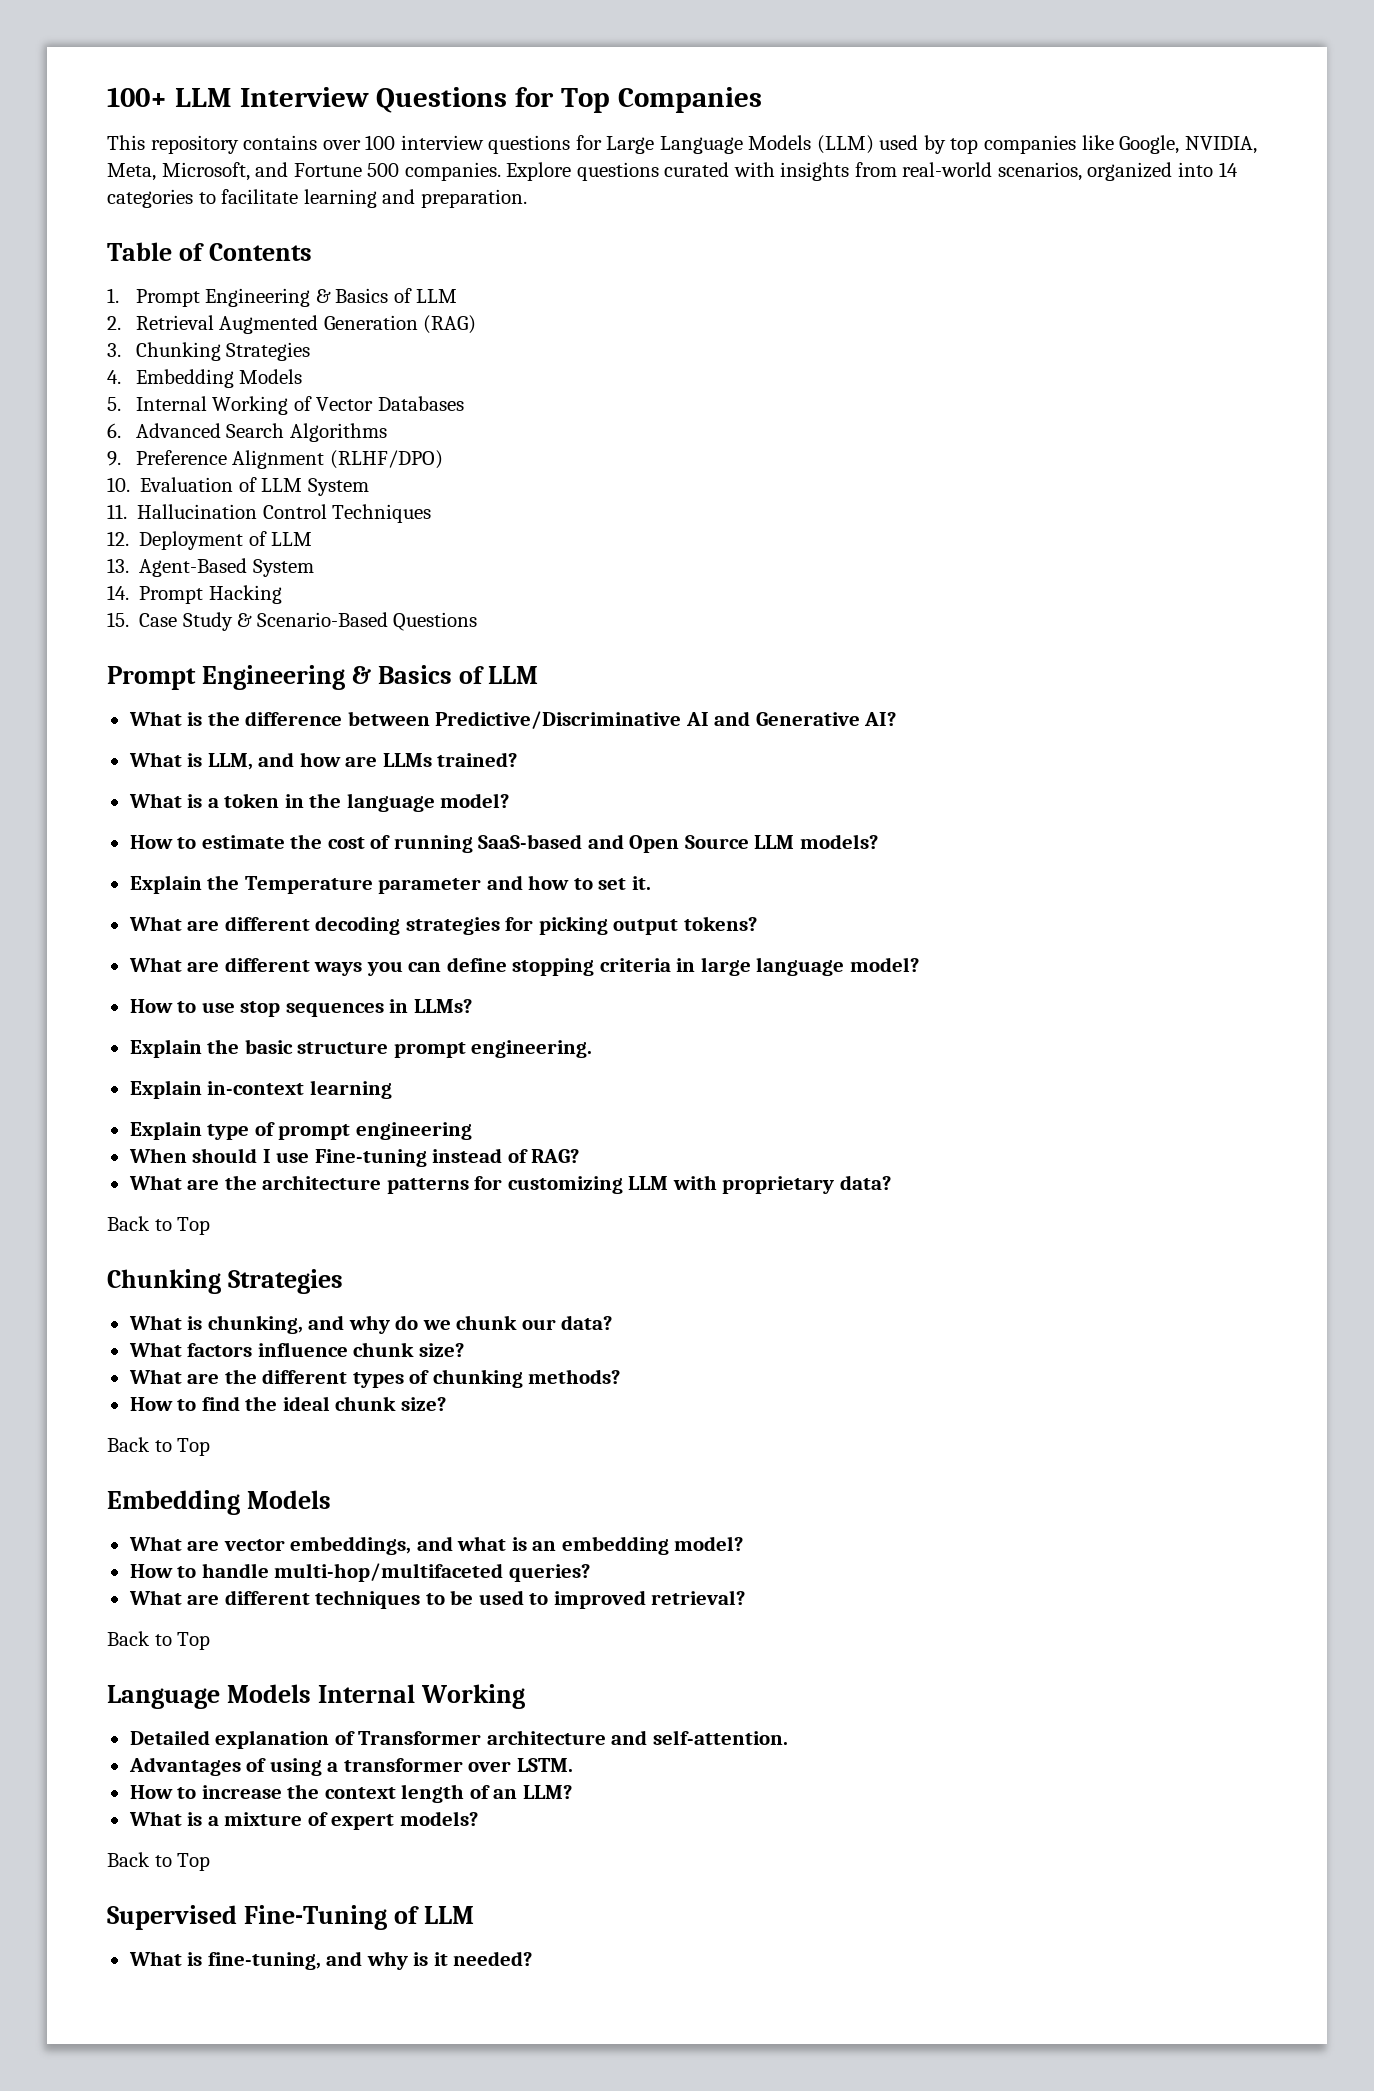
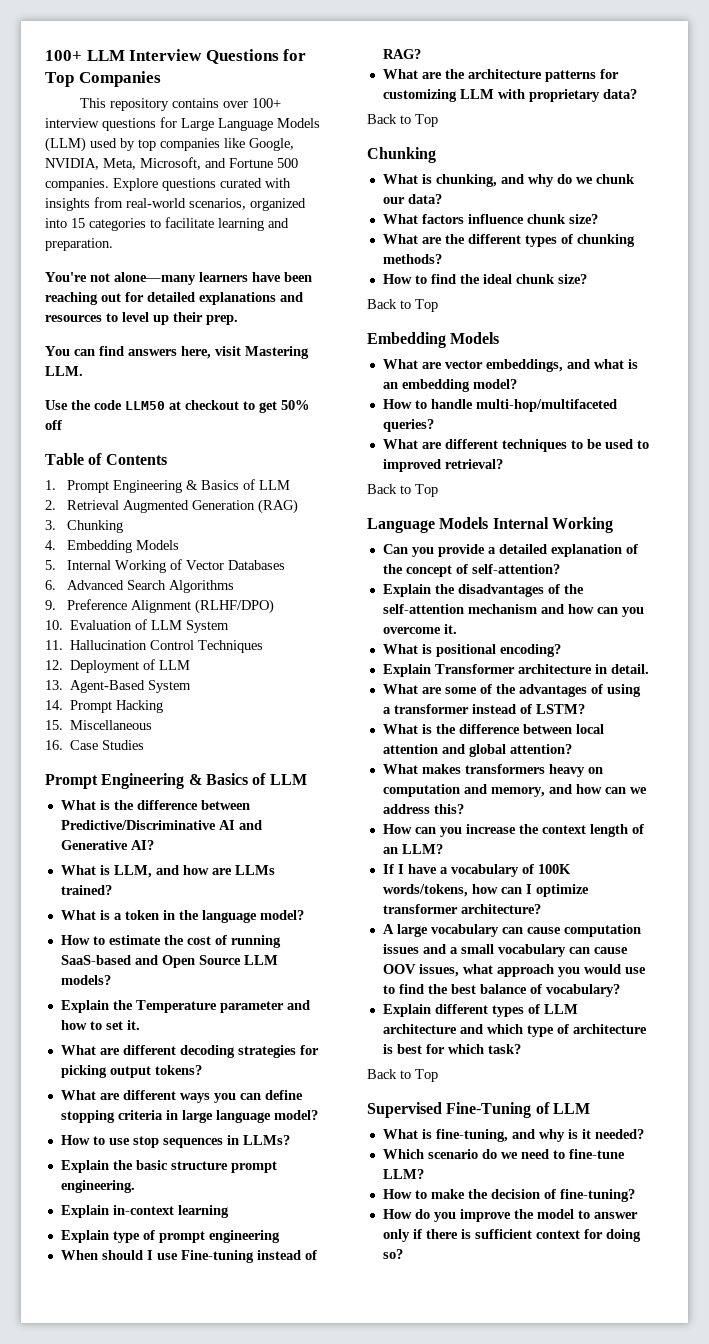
[365,135,396,150] 100 -> [252,98,282,108] 100+
[1218,162,1238,177] 14 -> [71,218,85,228] 15
(527, 198) none -> [45,272,312,285] [45,292,303,305] [45,312,238,325] [45,346,309,359] [45,366,83,376] [45,400,310,413] [45,420,62,430] // You're not alone—many learners have been reaching out for detailed explanations and resources to level up their prep. // You can find answers here, visit Mastering LLM. // Use the code LLM50 at checkout to get 50% off
[226,342,311,361] Strategies -> (123, 526) none
[139,612,478,631] Case Study & Scenario-Based Questions -> [70,720,153,730] [45,740,145,750] Miscellaneous // 16. Case Studies
[227,1269,343,1294] Strategies -> (436, 155) none
[129,1730,788,1749] [128,1757,573,1776] [129,1785,197,1799] Detailed explanation of Transformer architecture and self-attention. // Advantages of using a transformer over LSTM. // How to -> [382,544,638,557] [382,564,560,577] [382,584,584,597] [382,604,644,617] [382,624,457,634] [382,644,561,657] [382,664,649,677] [382,684,641,697] [382,704,585,714] [382,724,604,734] [382,744,572,757] [382,764,603,777] [382,784,647,797] [382,804,464,814] [382,824,462,837] Can you provide a detailed explanation of the concept of self-attention? // Explain the disadvantages of the self-attention mechanism and how can you overcome it. // What is positional encoding? // Explain Transformer architecture in detail. // What are some of the advantages of using a transformer instead of LSTM? // What is the difference between local attention and global attention? // What makes transformers heavy on computation and memory, and how can we address this? // How can you
[128,1811,478,1830] What is a mixture of expert models? -> [382,864,571,877] [382,884,589,897] [382,904,541,914] [382,924,641,937] [382,944,628,957] [382,964,646,977] [382,984,620,997] [382,1004,578,1017] [382,1024,647,1037] [382,1044,521,1054] If I have a vocabulary of 100K words/tokens, how can I optimize transformer architecture? // A large vocabulary can cause computation issues and a small vocabulary can cause OOV issues, what approach you would use to find the best balance of vocabulary? // Explain different types of LLM architecture and which type of architecture is best for which task?
(533, 1958) none -> [382,1149,625,1159] [382,1169,424,1179] [382,1189,635,1202] [382,1209,638,1222] [382,1229,641,1242] [382,1249,403,1259] // Which scenario do we need to fine-tune LLM? // How to make the decision of fine-tuning? // How do you improve the model to answer only if there is sufficient context for doing so?

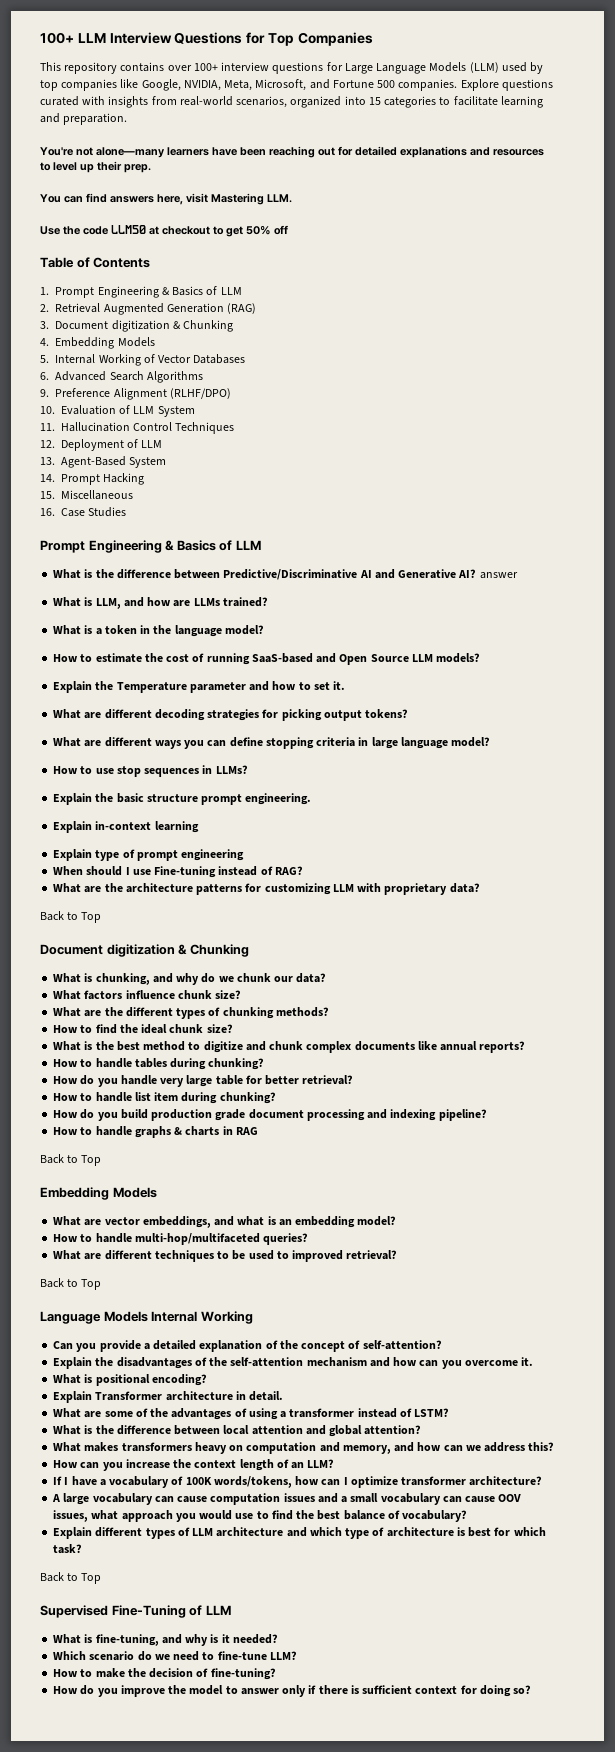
(56, 525) none -> [55,320,181,332] Document digitization &
(154, 845) none -> [479,572,518,579] answer
(438, 120) none -> [40,944,188,957] Document digitization &
(587, 279) none -> [53,1041,526,1053] [53,1058,265,1070] [53,1075,354,1087] [53,1092,276,1104] [53,1109,487,1121] [53,1126,258,1138] // What is the best method to digitize and chunk complex documents like annual reports? // How to handle tables during chunking? // How do you handle very large table for better retrieval? // How to handle list item during chunking? // How do you build production grade document processing and indexing pipeline? // How to handle graphs & charts in RAG

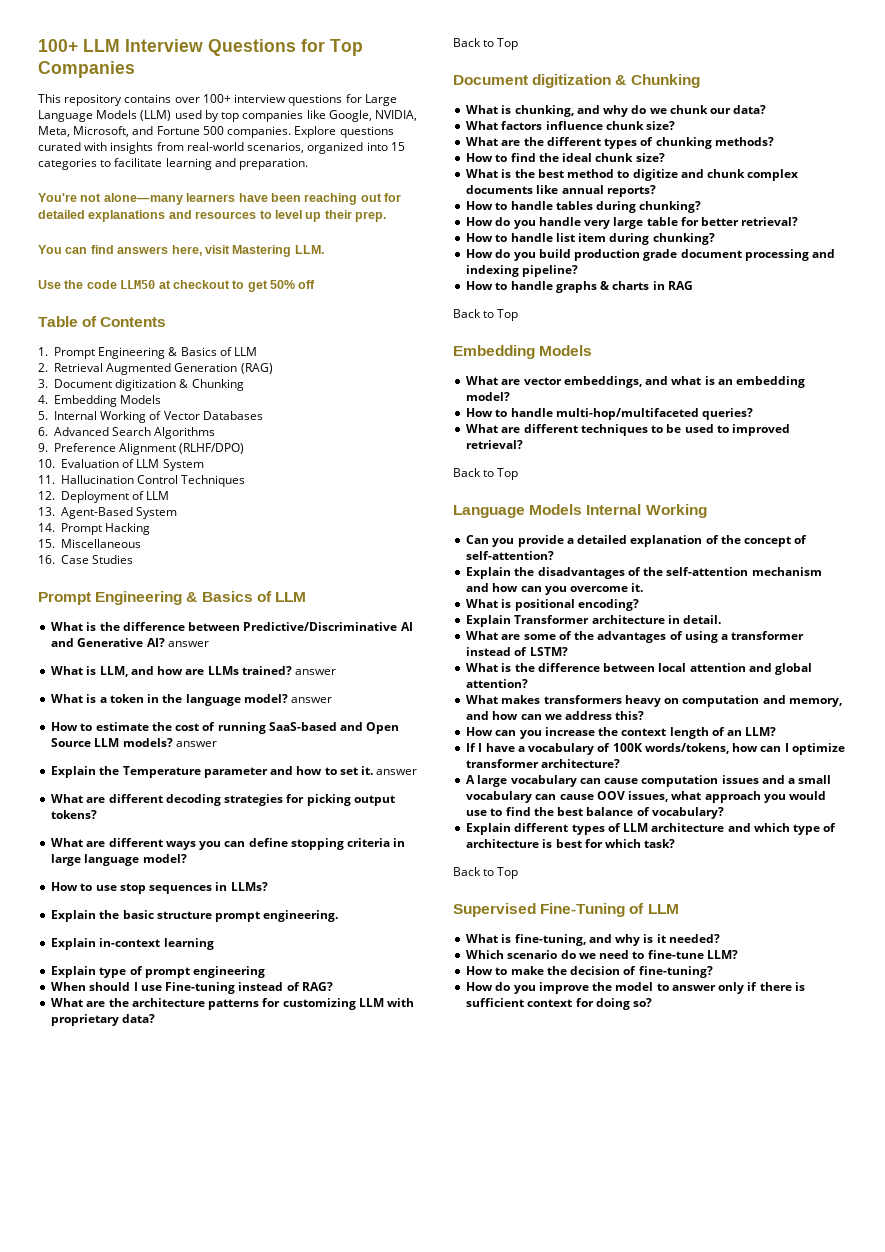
(268, 602) none -> [295,669,337,675] answer
(264, 630) none -> [291,697,333,703] answer
(481, 658) none -> [175,741,217,747] answer
(346, 685) none -> [376,769,418,775] answer

